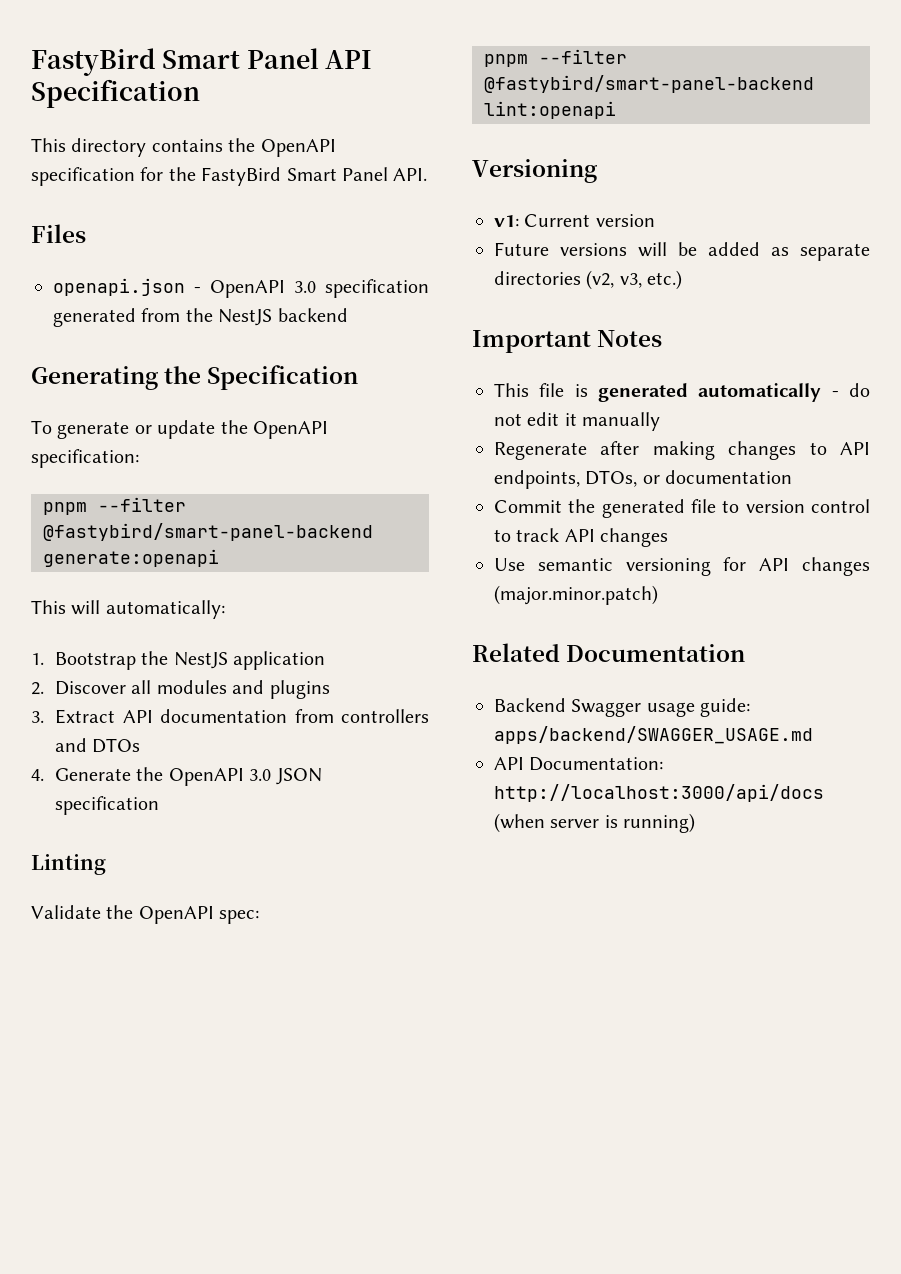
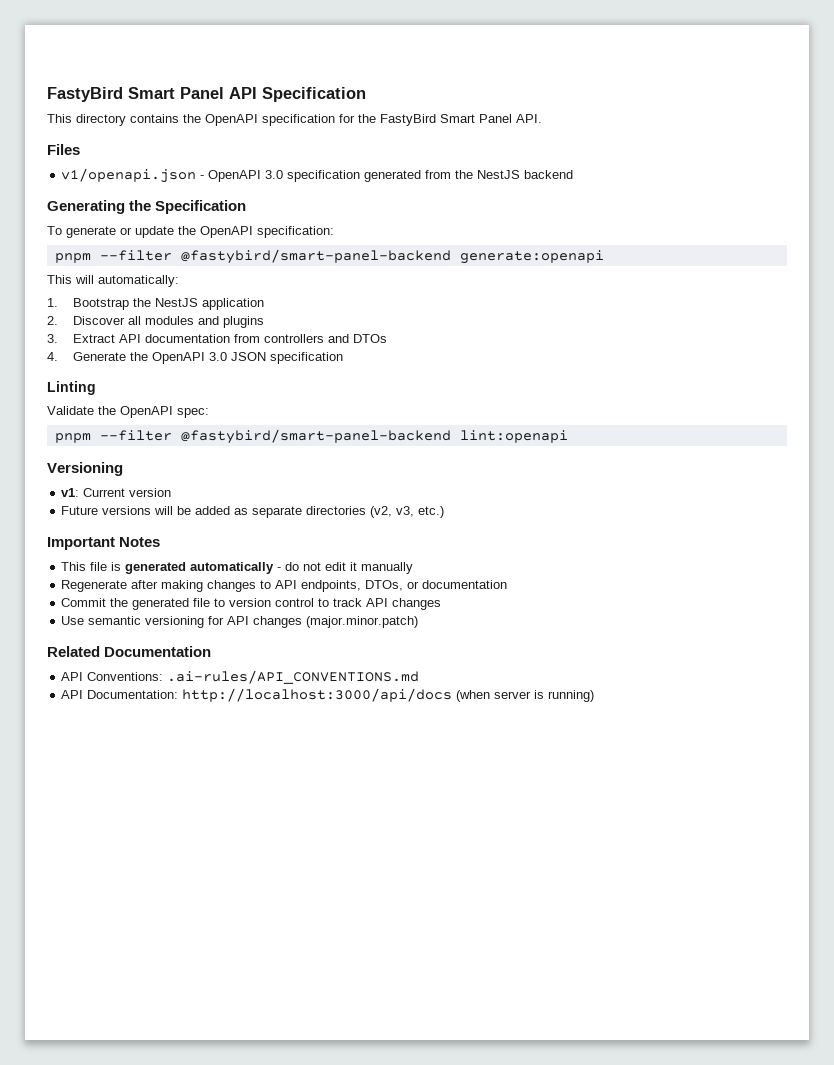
[53,278,185,296] openapi.json -> [61,168,197,183] v1/openapi.json
[494,698,751,717] [494,726,813,744] Backend Swagger usage guide: apps/backend/SWAGGER_USAGE.md -> [61,670,420,684] API Conventions: .ai-rules/API_CONVENTIONS.md

